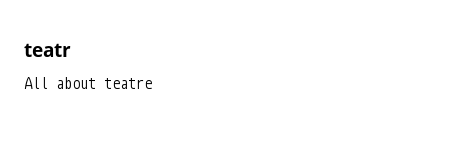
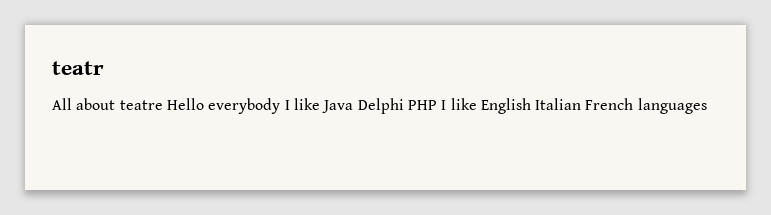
(152, 83) none -> [166,98,707,114] Hello everybody I like Java Delphi PHP I like English Italian French languages

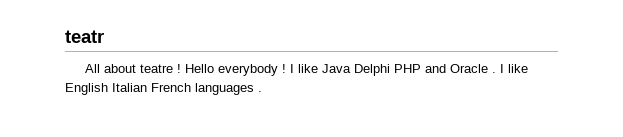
(163, 105) none -> [177,64,182,73] !
(281, 106) none -> [282,64,287,73] !
(437, 105) none -> [425,64,497,73] and Oracle .
(707, 106) none -> [258,91,262,92] .

